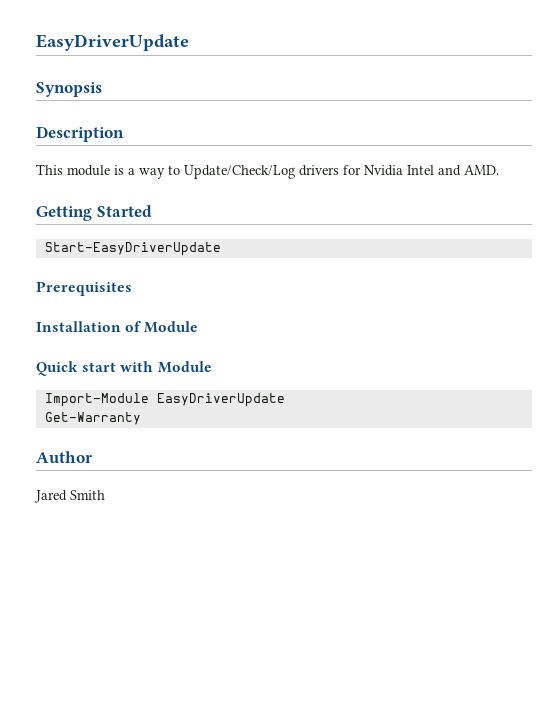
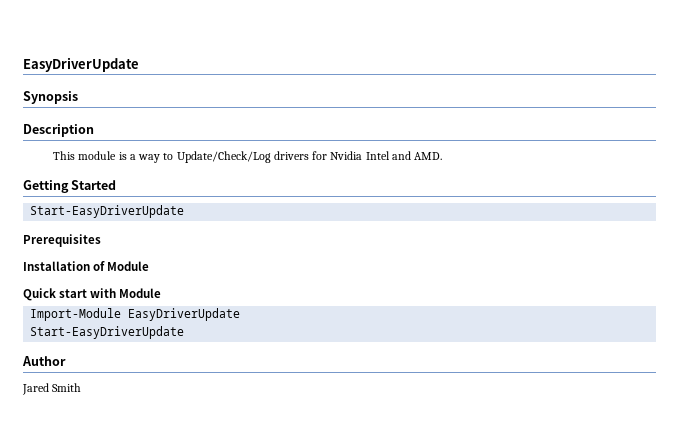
[44,412,141,425] Get-Warranty -> [30,326,185,339] Start-EasyDriverUpdate

